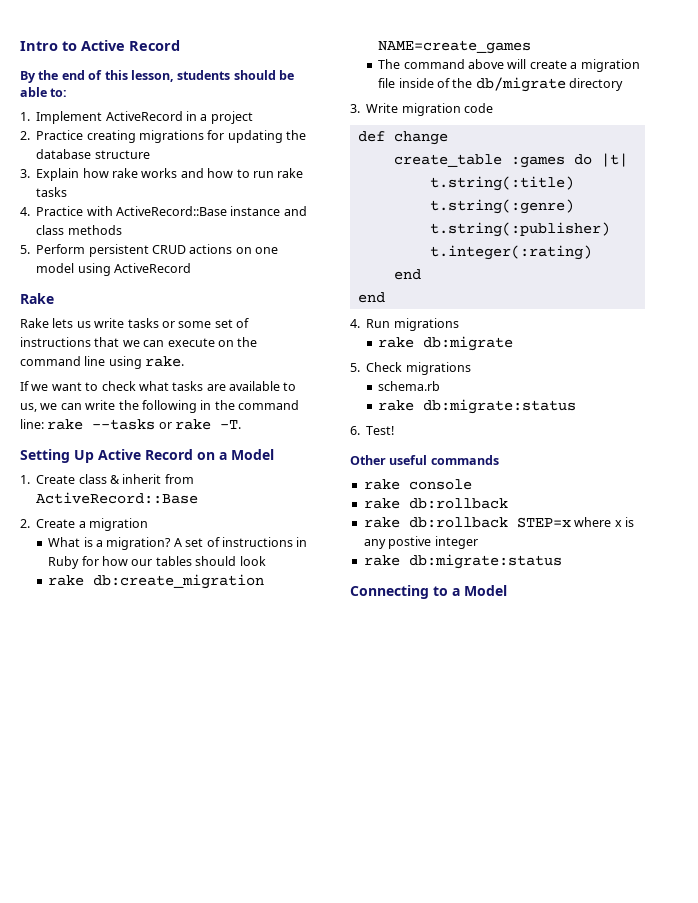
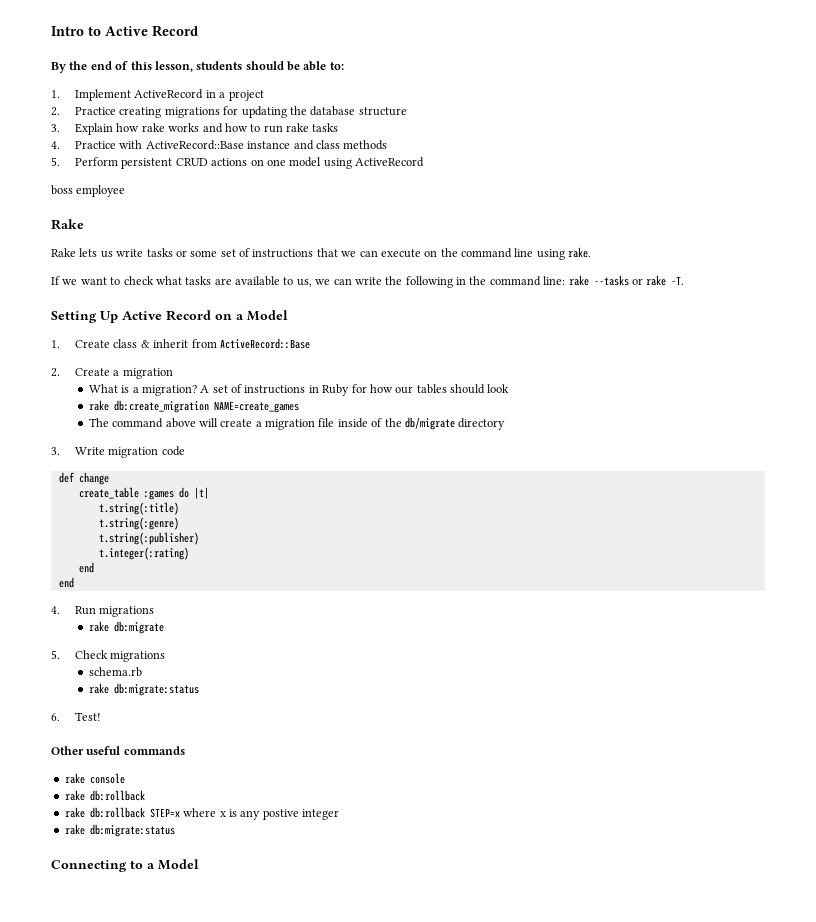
(191, 268) none -> [51,185,126,197] // boss employee

